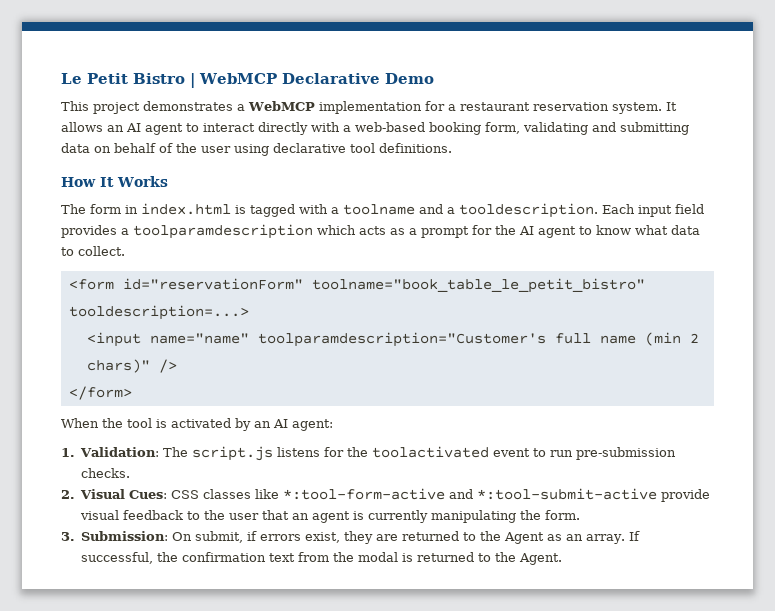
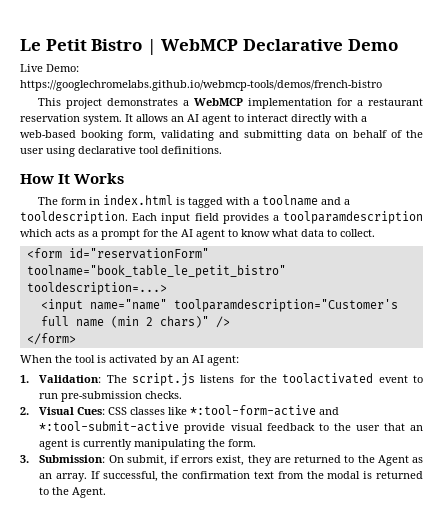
(434, 78) none -> [20,64,79,72] [20,80,382,91] // Live Demo: https://googlechromelabs.github.io/webmcp-tools/demos/french-bistro

